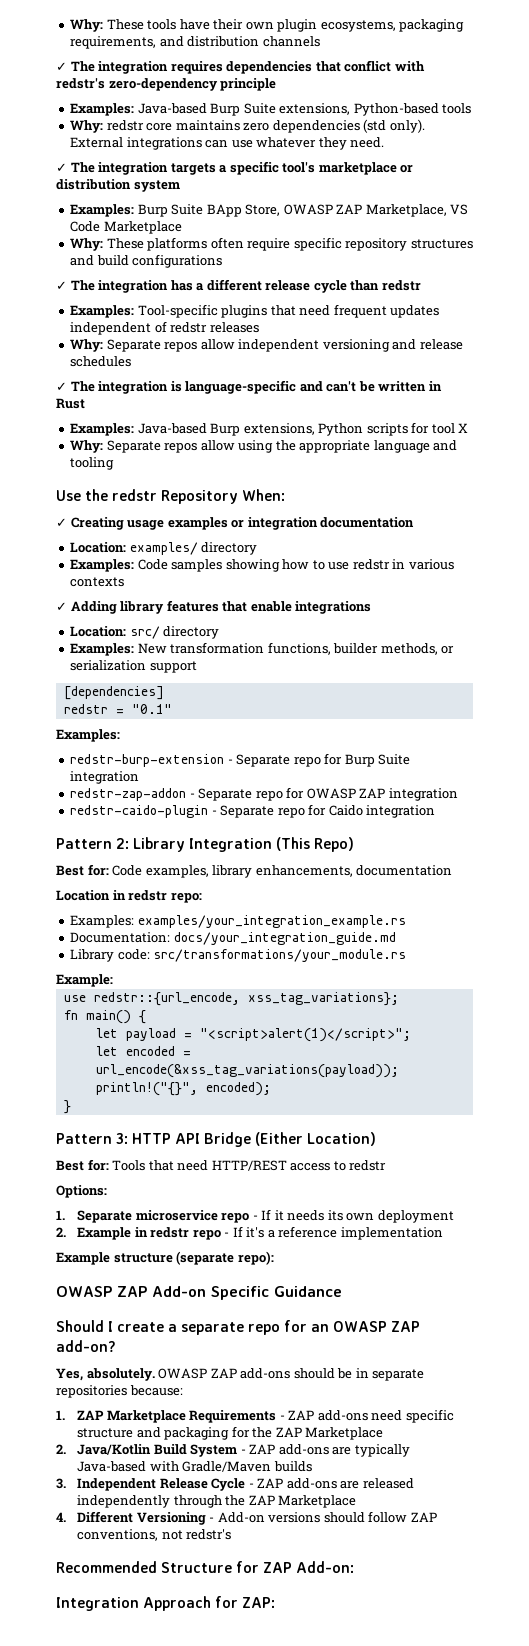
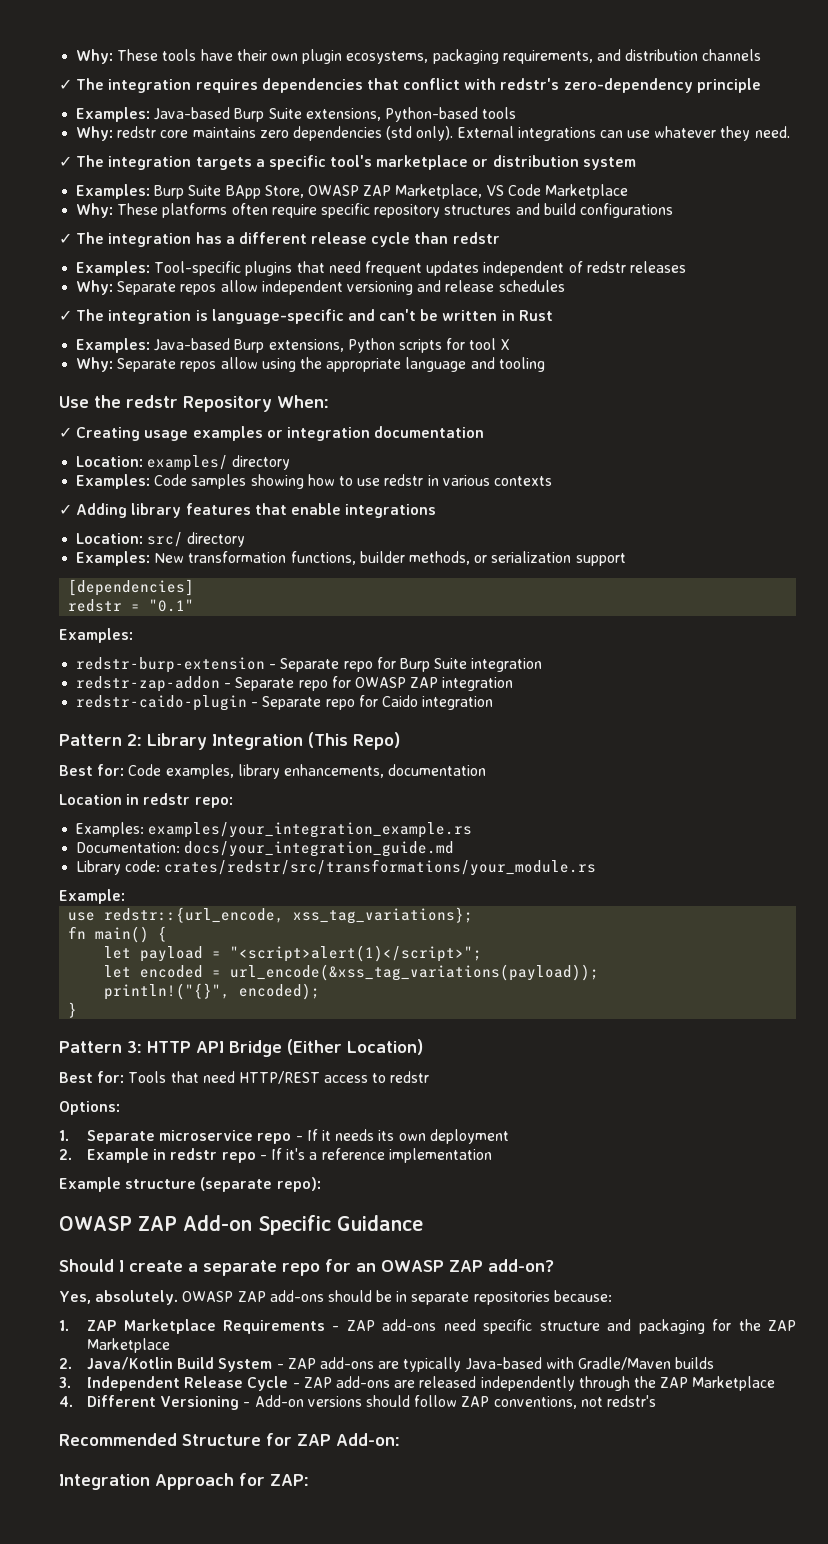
[153,949,407,962] src/transformations/your_module.rs -> [164,859,597,876] crates/redstr/src/transformations/your_module.rs

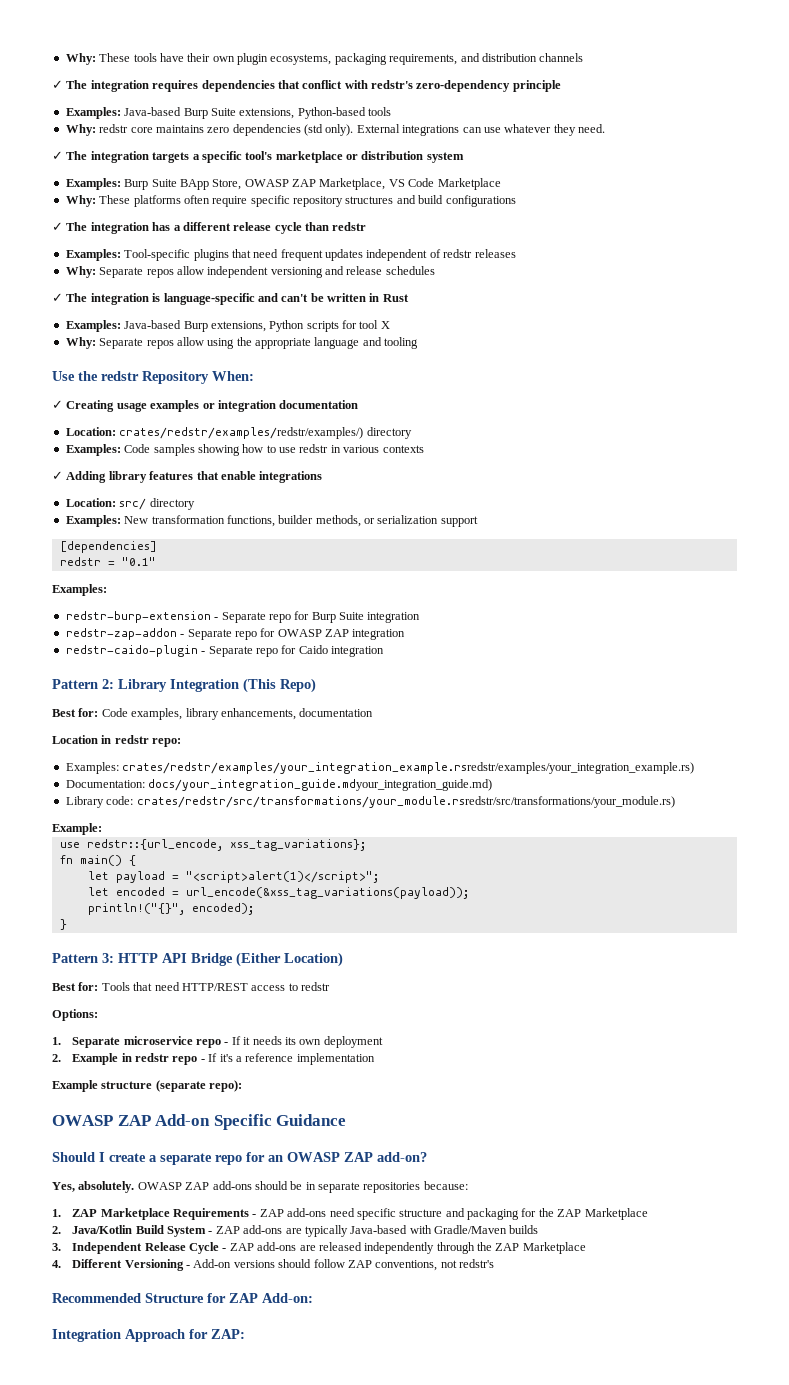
[147,455,229,471] examples/ -> [119,427,364,439] crates/redstr/examples/redstr/examples/)
[148,822,473,838] examples/your_integration_example.rs -> [122,762,695,774] crates/redstr/examples/your_integration_example.rsredstr/examples/your_integration_example.rs)
[184,841,455,857] docs/your_integration_guide.md -> [148,779,493,791] docs/your_integration_guide.mdyour_integration_guide.md)
[164,859,597,876] crates/redstr/src/transformations/your_module.rs -> [136,796,675,808] crates/redstr/src/transformations/your_module.rsredstr/src/transformations/your_module.rs)

